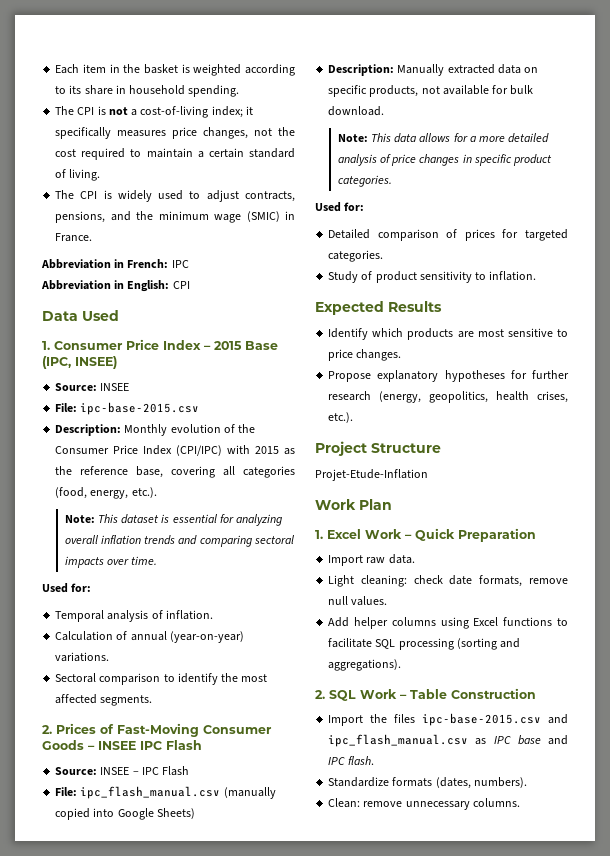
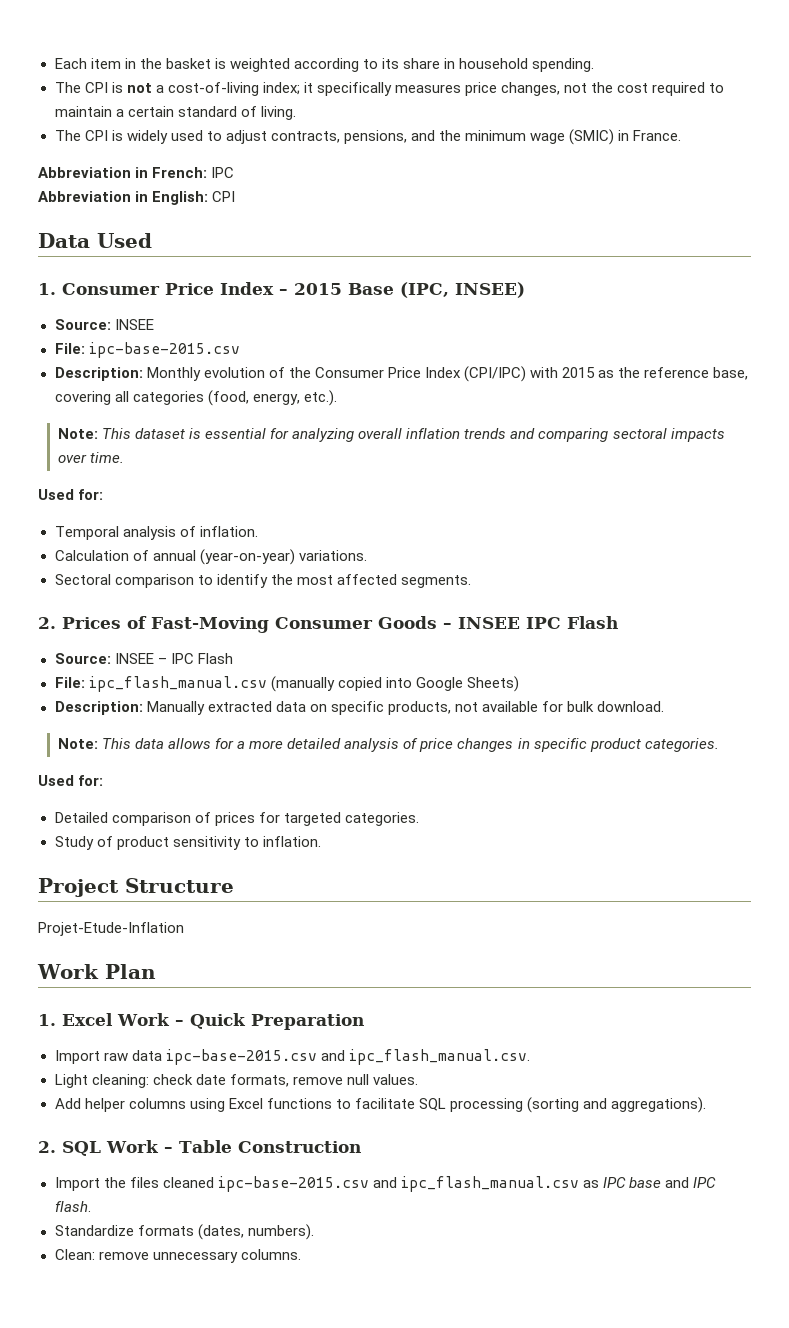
[315,301,442,315] [328,328,568,340] [328,349,402,361] [328,370,569,382] [328,391,568,403] [328,412,354,423] // Expected Results // Identify which products are most sensitive to price changes. // Propose explanatory hypotheses for further research (energy, geopolitics, health crises, etc.). -> (321, 841) none
[388,554,415,564] data. -> [131,1049,530,1065] data ipc-base-2015.csv and ipc_flash_manual.csv.
(416, 718) none -> [162,1177,214,1188] cleaned

